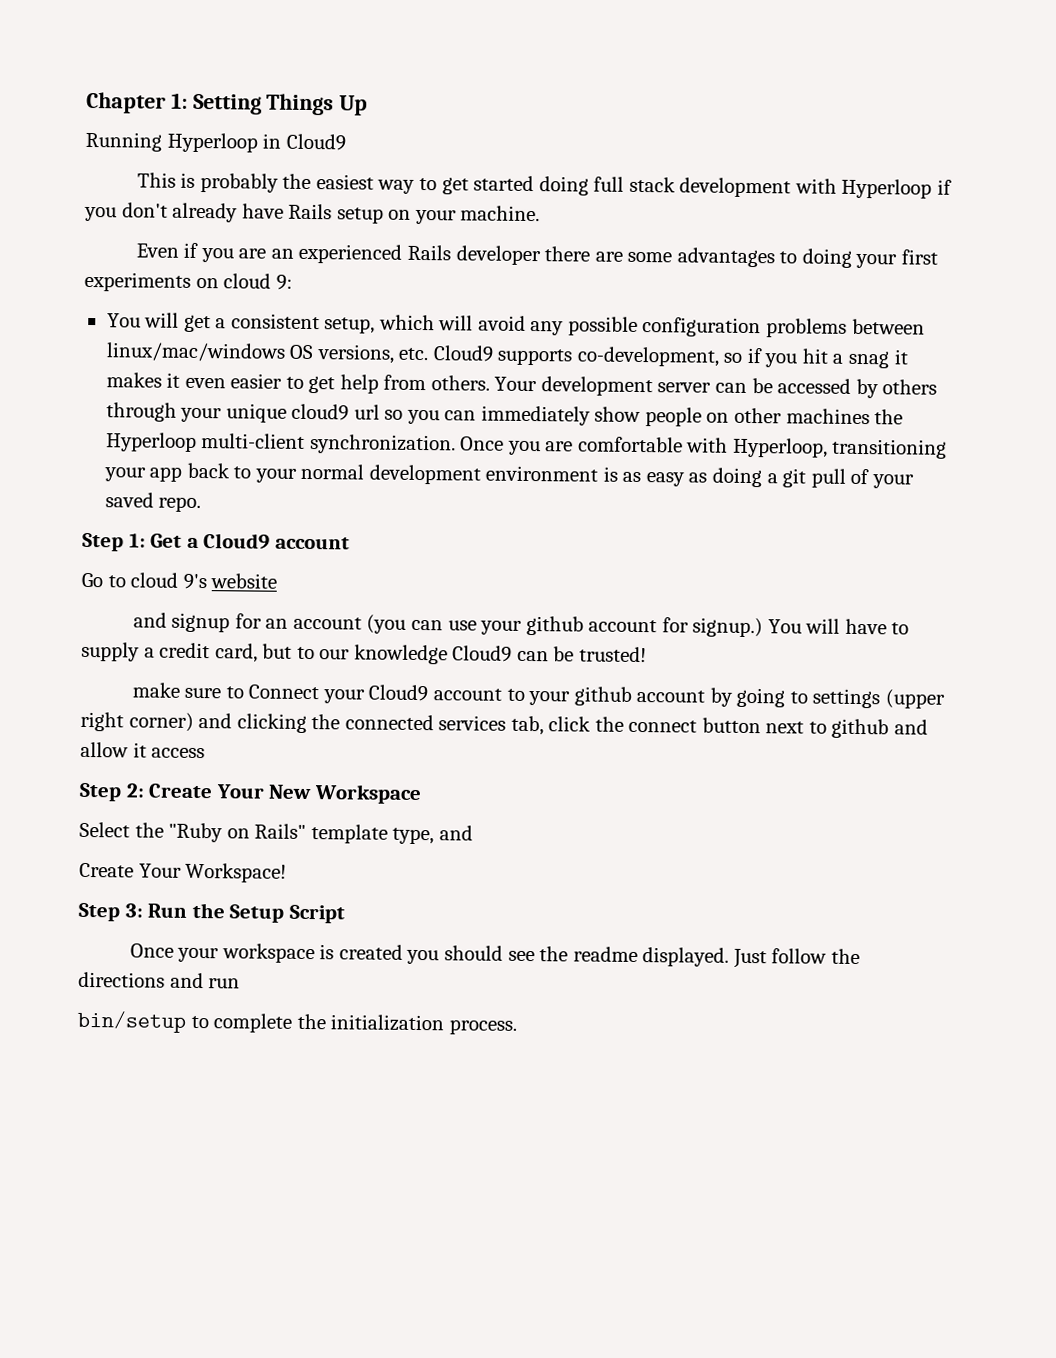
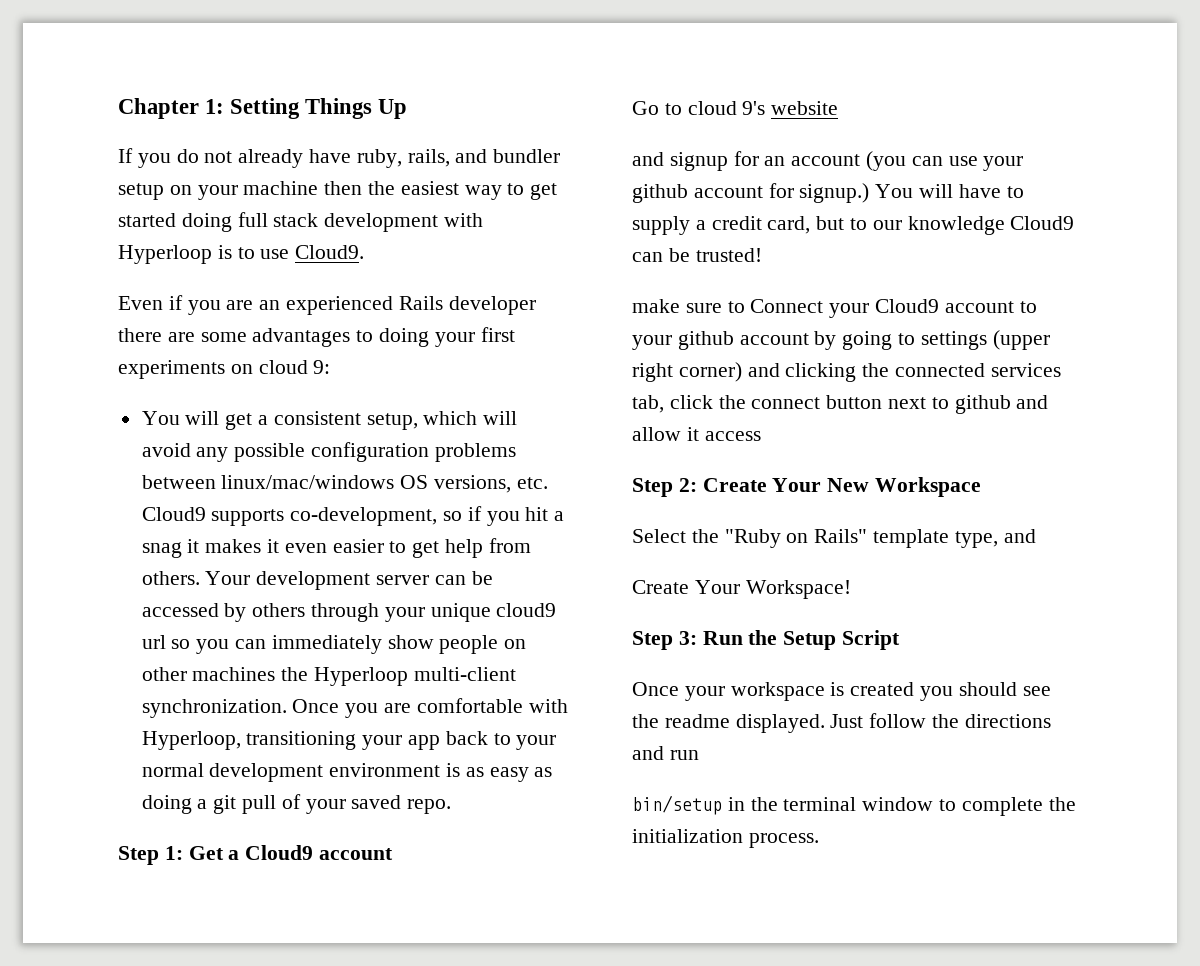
[85,131,346,153] [136,172,279,193] Running Hyperloop in Cloud9 // This is probably -> [118,148,561,168] [118,181,363,200] If you do not already have ruby, rails, and bundler setup on your machine then
[936,179,952,195] [84,202,541,225] if you don't already have Rails setup on your machine. -> [217,245,365,259] is to use Cloud9.
(186, 1021) none -> [727,797,934,811] in the terminal window

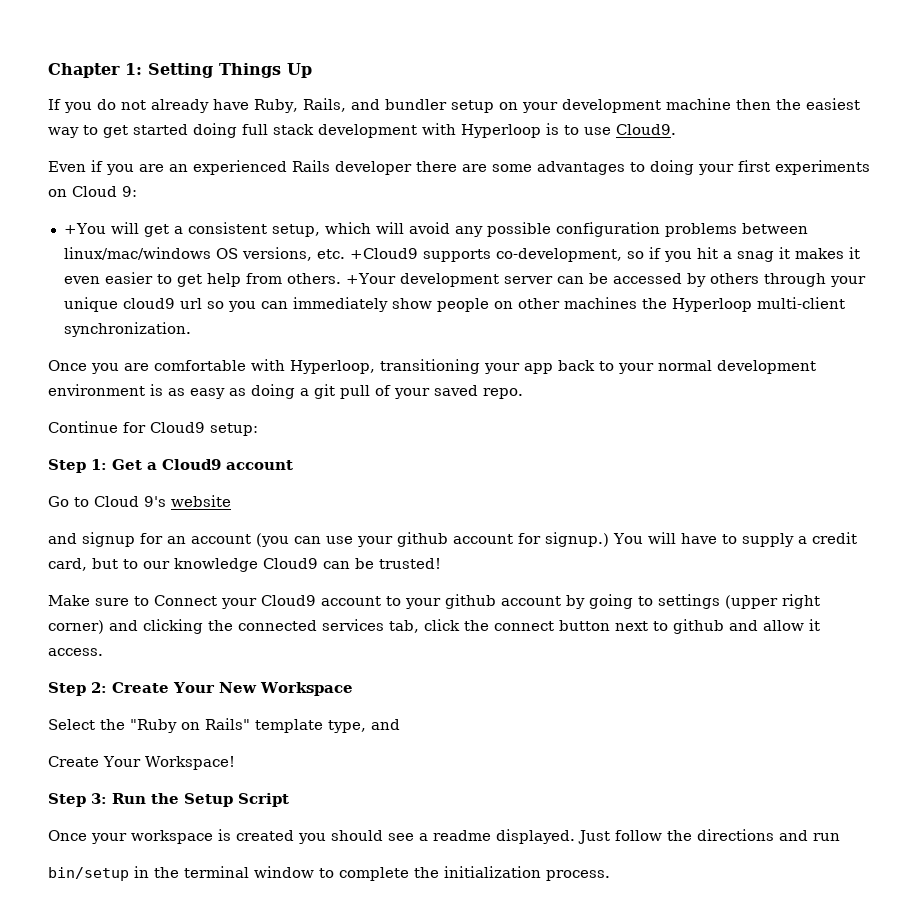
[356,149,450,168] ruby, rails, -> [254,98,346,113] Ruby, Rails,
(238, 192) none -> [561,99,661,113] development
[258,360,308,374] cloud -> [72,186,117,197] Cloud
[141,411,180,425] You -> [63,223,106,234] +You
[141,507,206,521] Cloud9 -> [349,248,418,259] +Cloud9
[205,571,251,585] Your -> [345,273,396,284] +Your
(287, 708) none -> (191, 329) //
(452, 806) none -> [48,421,258,436] // Continue for Cloud9 setup:
[687,101,737,115] cloud -> [94,496,139,507] Cloud
[632,299,680,313] make -> [48,595,90,606] Make
[704,431,761,441] access -> [48,648,103,656] access.
[632,714,659,728] the -> [419,833,428,841] a

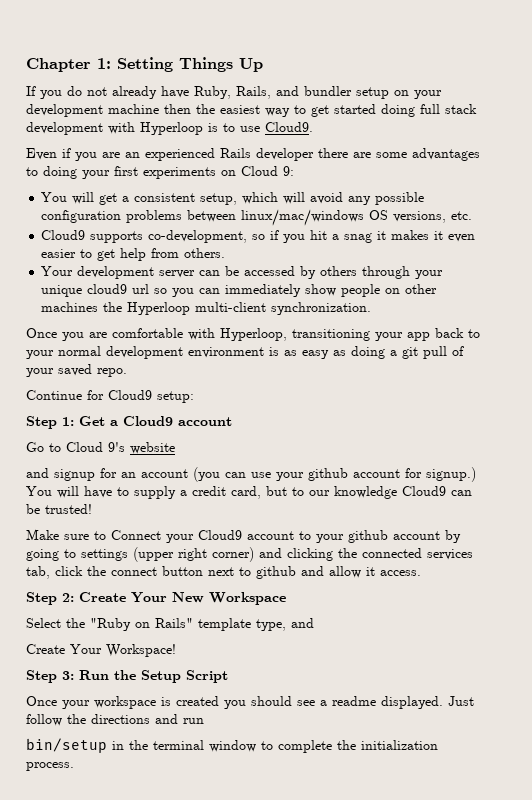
[63,223,106,234] +You -> [41,192,68,202] You
[349,248,418,259] +Cloud9 -> [41,230,86,240] // Cloud9
[345,273,396,284] +Your -> [41,266,74,276] // Your

